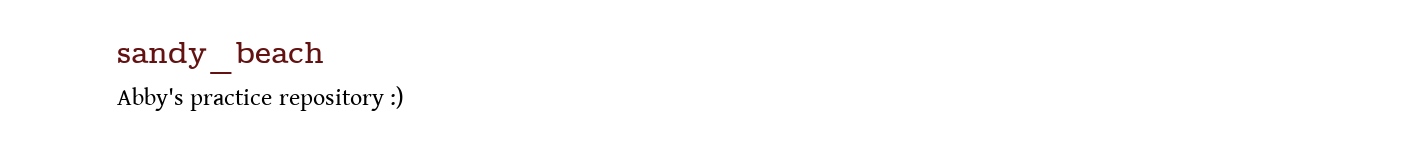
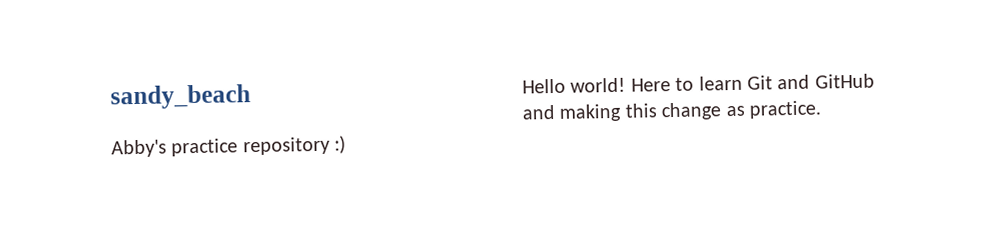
(405, 97) none -> [522,73,875,94] [522,100,821,122] // Hello world! Here to learn Git and GitHub and making this change as practice.

